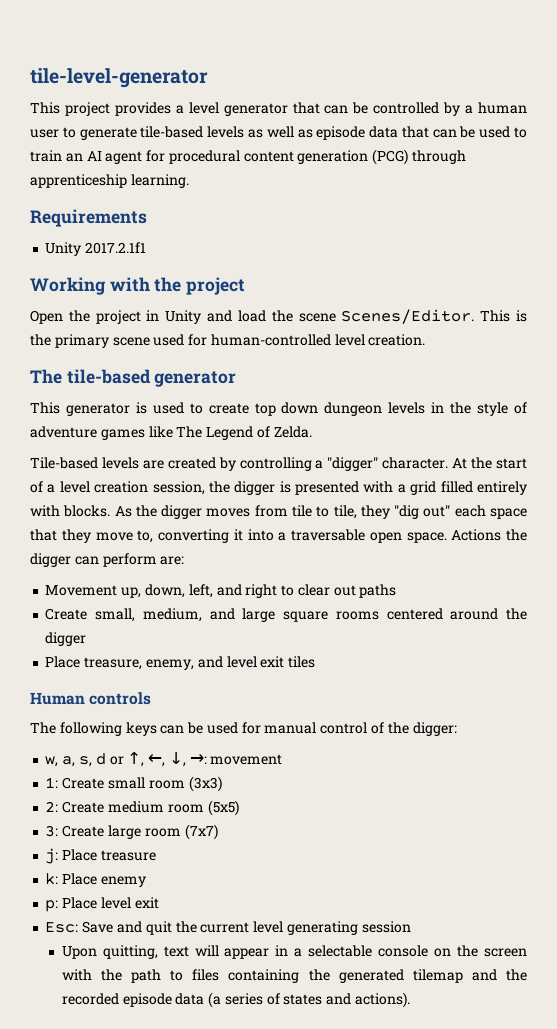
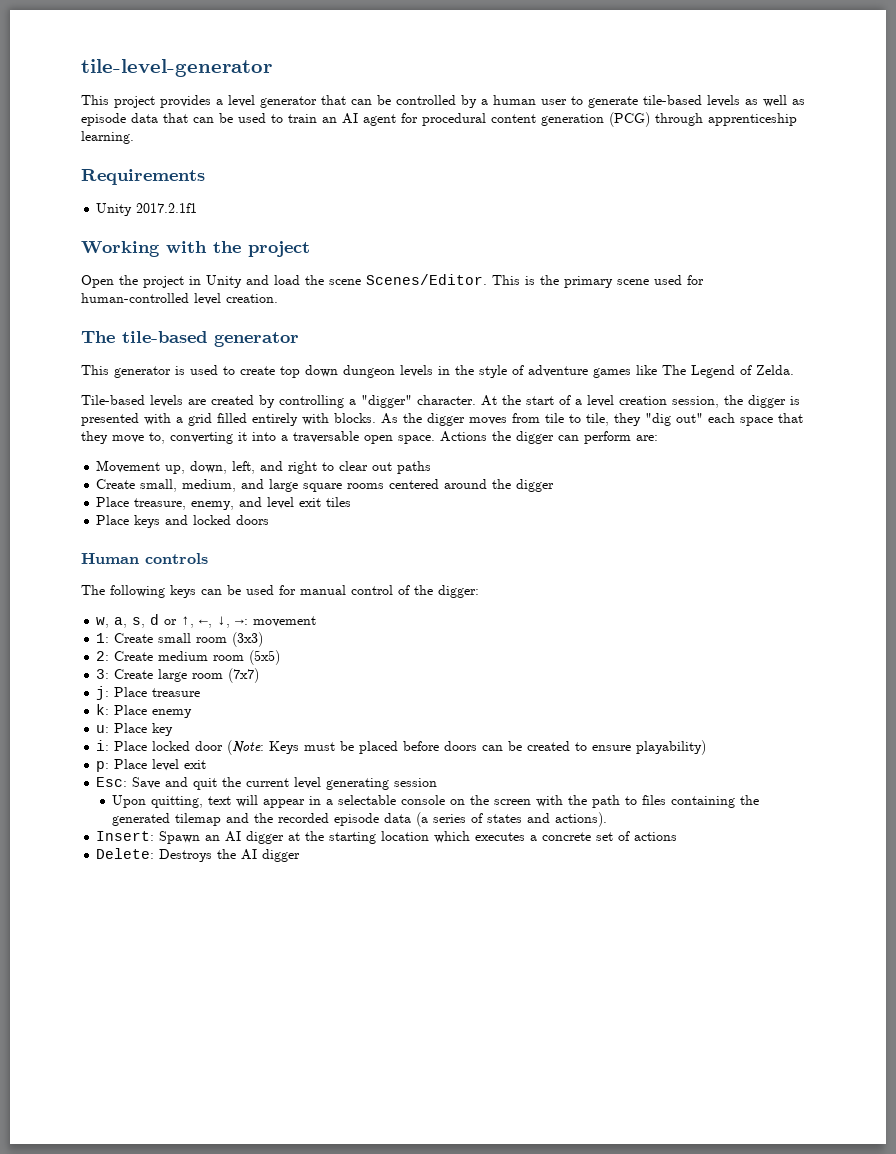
(316, 662) none -> [96,515,270,528] // Place keys and locked doors
(146, 881) none -> [96,723,174,736] [96,740,707,755] // u: Place key // i: Place locked door (Note: Keys must be placed before doors can be created to ensure playability)
(410, 1000) none -> [96,831,678,844] [96,848,301,862] // Insert: Spawn an AI digger at the starting location which executes a concrete set of actions // Delete: Destroys the AI digger

